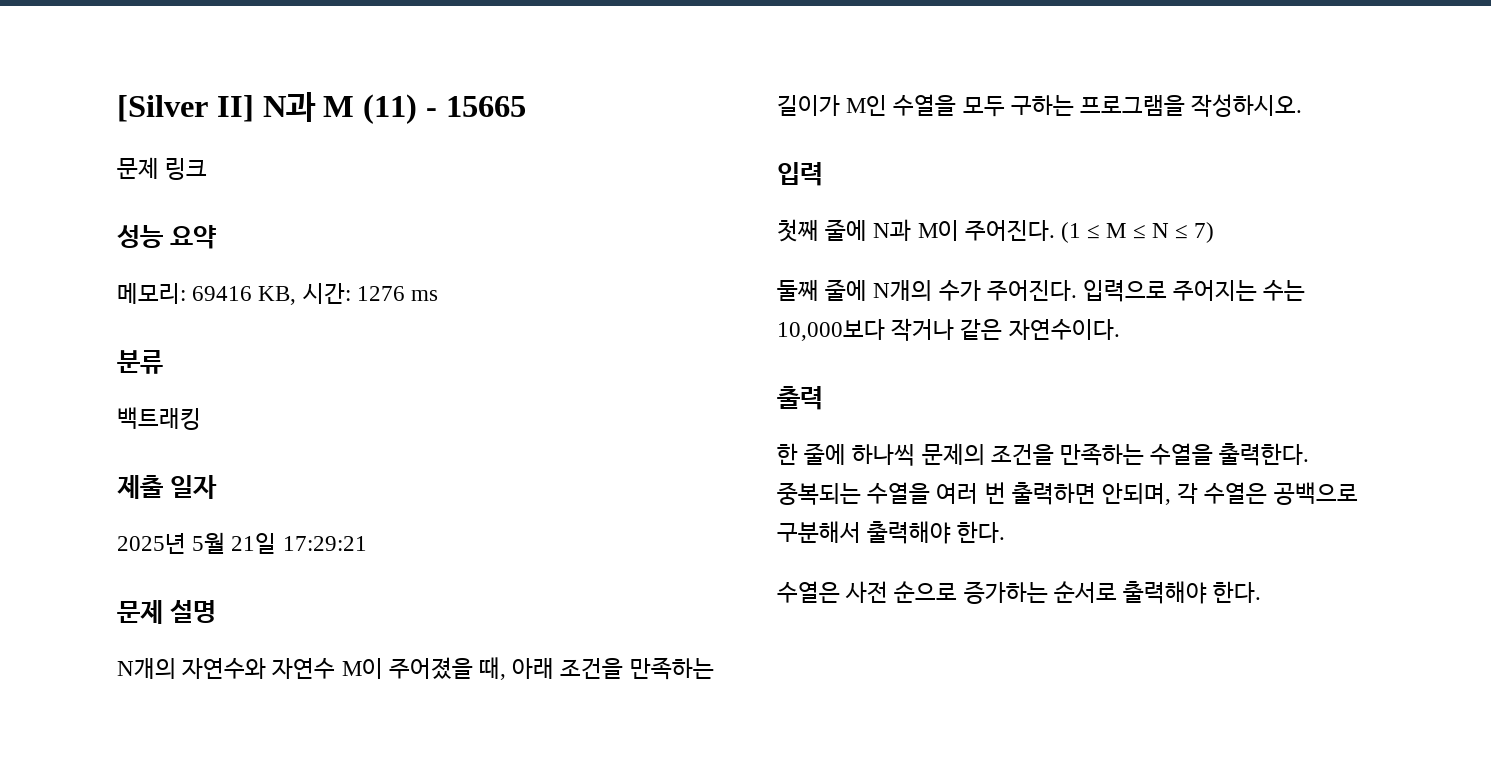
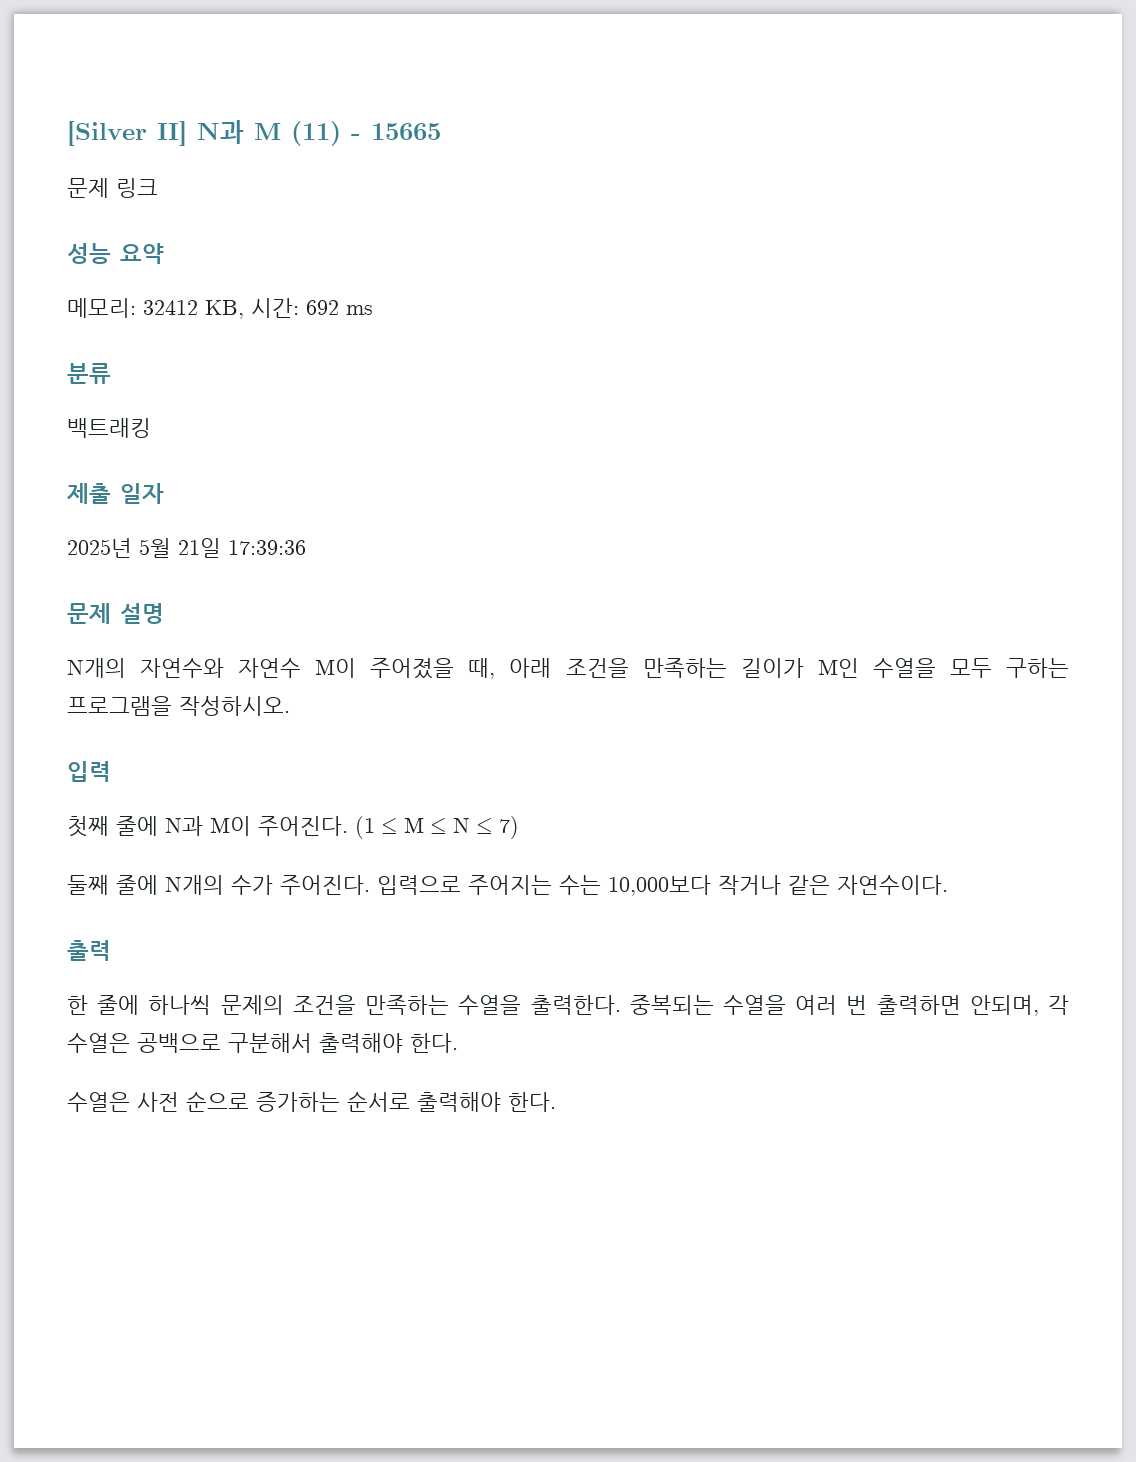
[192,286,253,301] 69416 -> [143,300,198,315] 32412
[356,286,405,301] 1276 -> [306,300,339,315] 692
[282,536,367,551] 17:29:21 -> [228,540,306,555] 17:39:36

